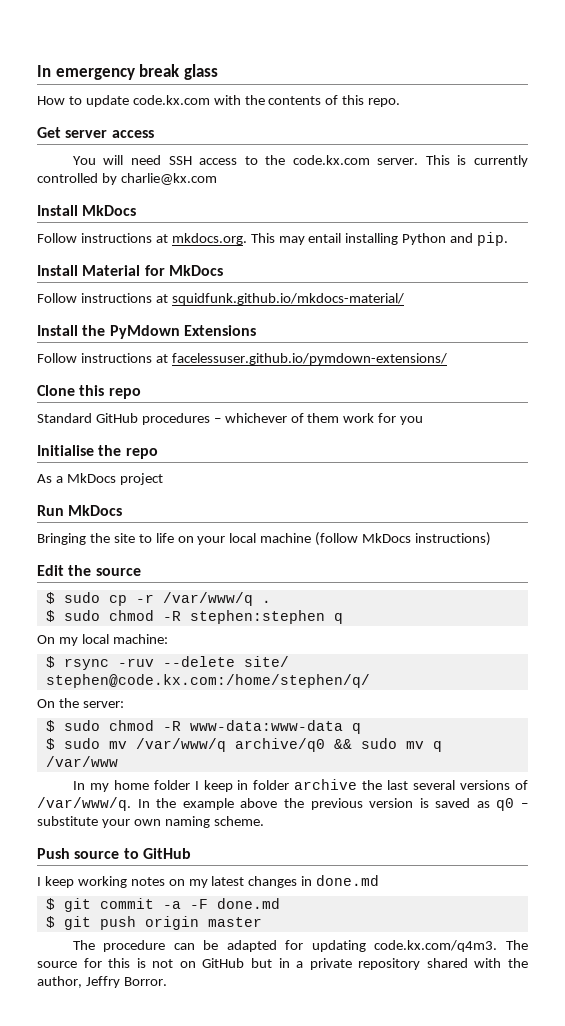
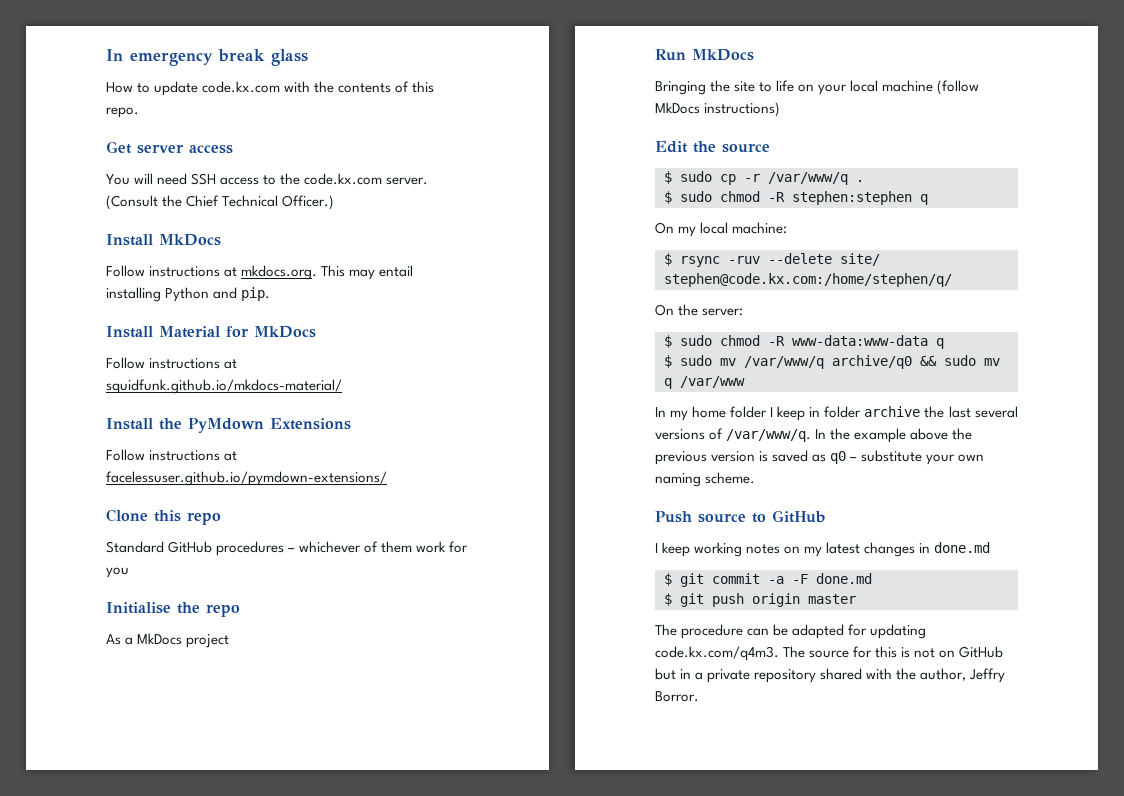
[425,155,529,167] [37,173,217,185] This is currently controlled by charlie@kx.com -> [106,195,335,210] (Consult the Chief Technical Officer.)

